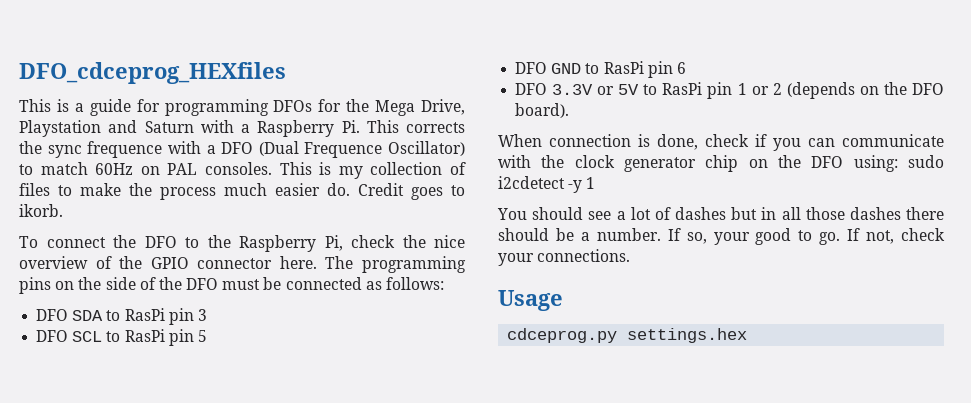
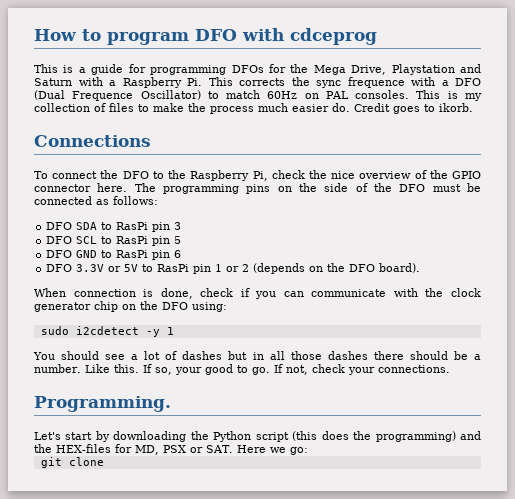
[19,62,286,84] DFO_cdceprog_HEXfiles -> [34,28,377,45] How to program DFO with cdceprog
(63, 210) none -> [34,135,151,147] // Connections
(898, 163) none -> (227, 307) //
(661, 234) none -> [84,364,139,373] Like this.
[498,290,563,311] [507,328,748,343] Usage // cdceprog.py settings.hex -> [34,396,171,412] [34,431,481,442] [34,444,308,455] [40,457,104,468] Programming. // Let's start by downloading the Python script (this does the programming) and the HEX-files for MD, PSX or SAT. Here we go: // git clone

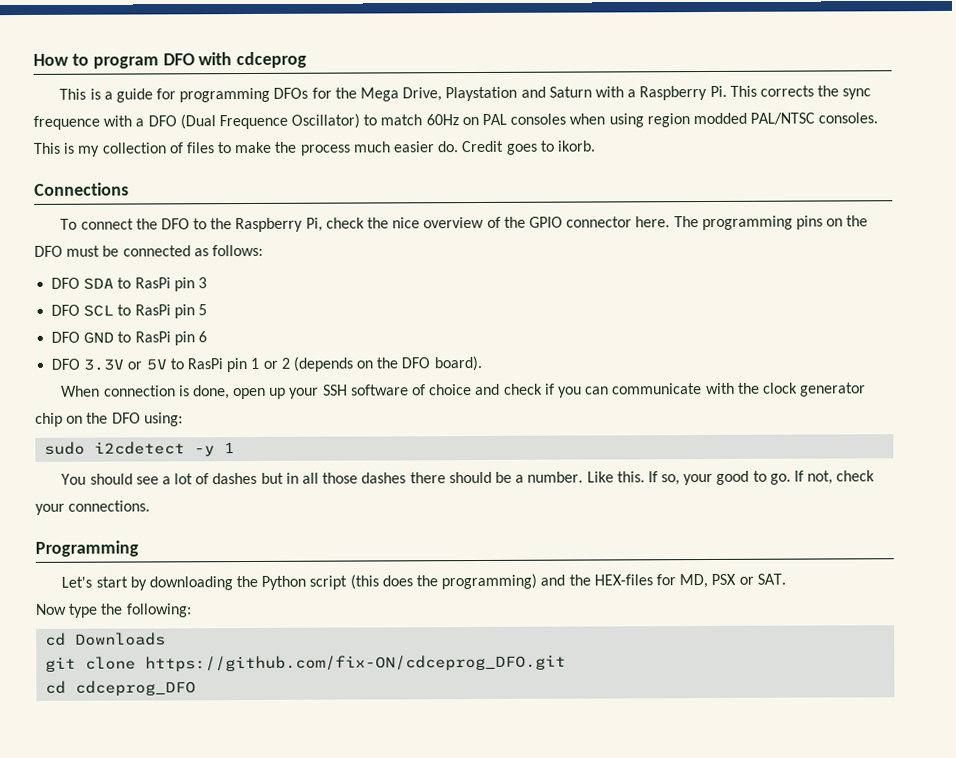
(349, 95) none -> [510,112,816,128] consoles when using region modded PAL/NTSC
[324,183,392,192] side of the -> (869, 221) none
(193, 293) none -> [233,383,501,400] open up your SSH software of choice and
[34,396,171,412] Programming. -> [35,540,139,557] Programming
[236,445,308,455] Here we go: -> [35,603,192,618] [45,632,167,646] // Now type the following: // cd Downloads
(104, 461) none -> [145,654,567,672] [45,680,197,696] https://github.com/fix-ON/cdceprog_DFO.git // cd cdceprog_DFO

